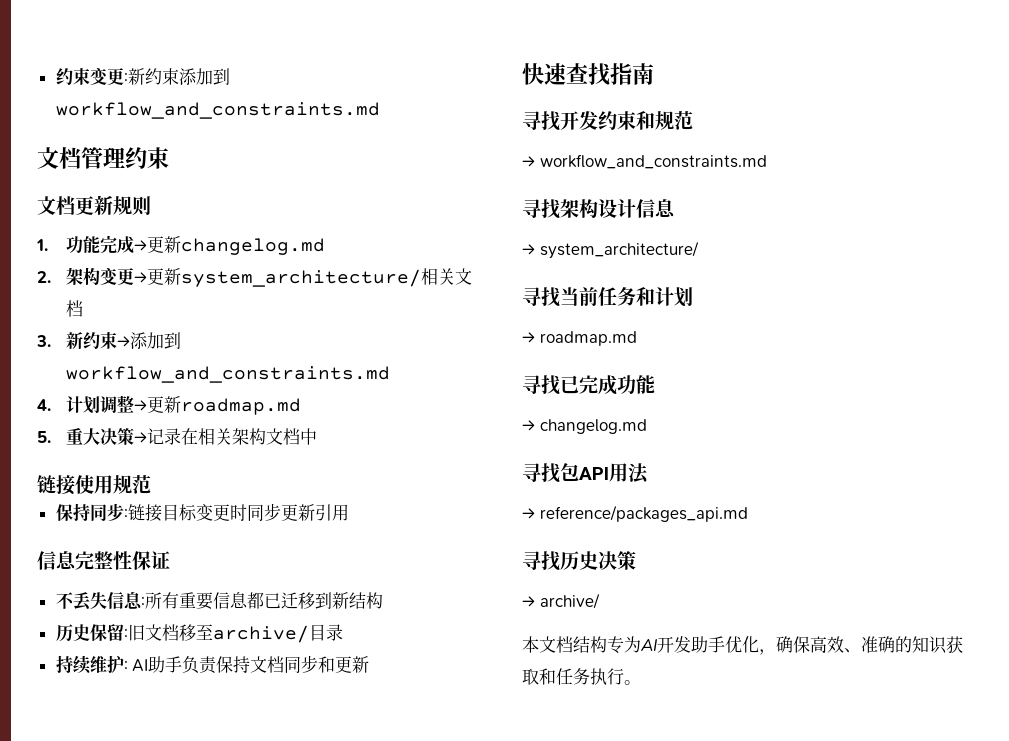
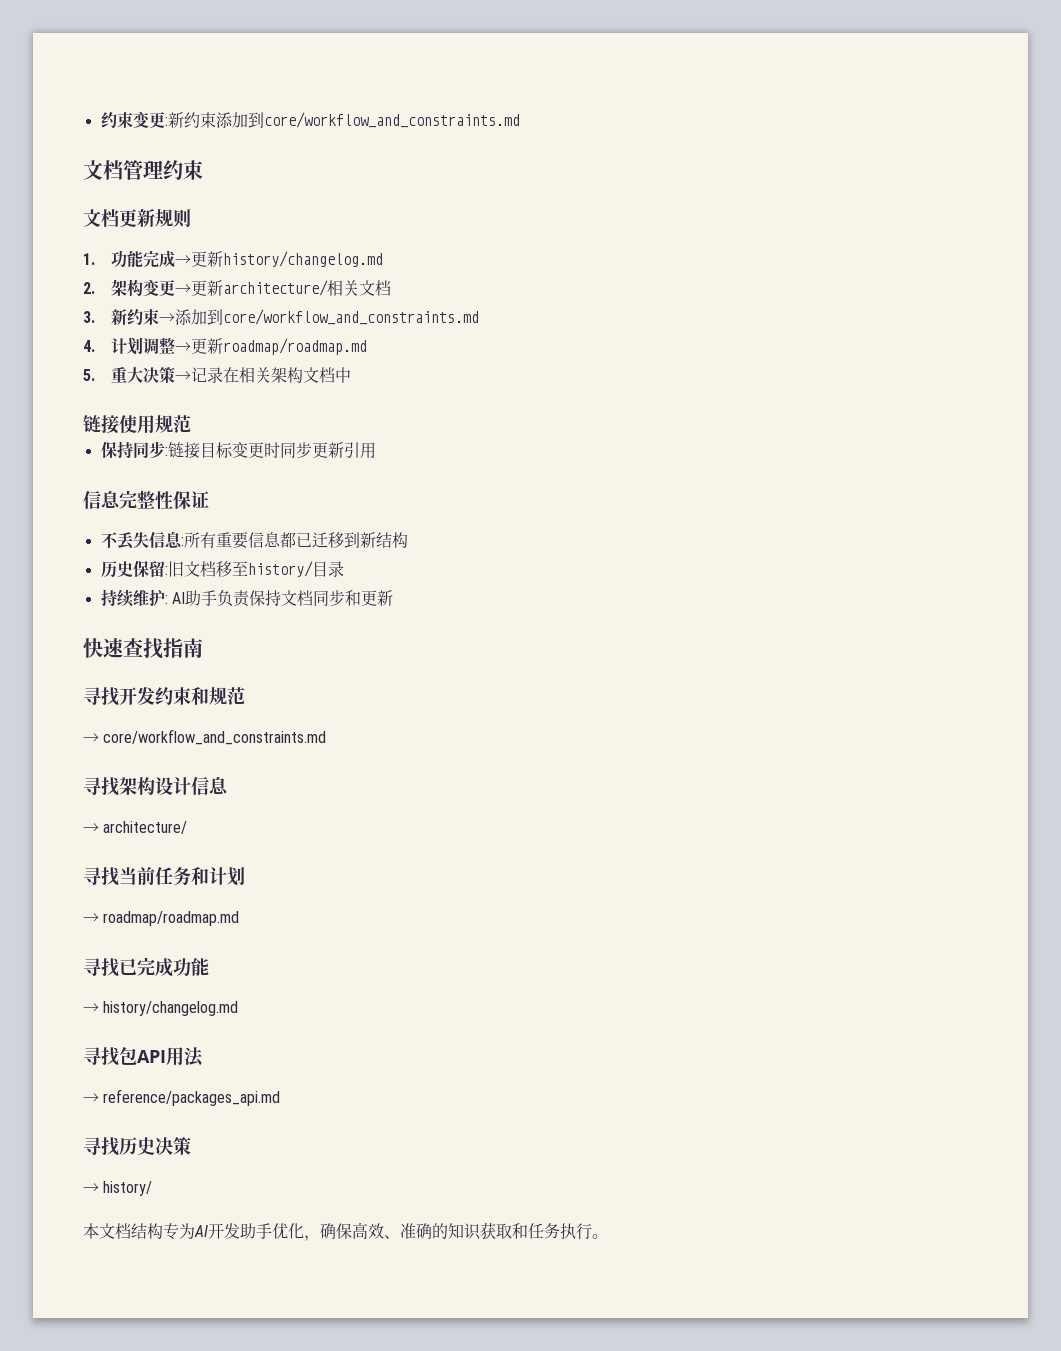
[55,102,380,119] workflow_and_constraints.md -> [263,112,520,128] core/workflow_and_constraints.md
[181,238,326,255] changelog.md -> [222,251,383,267] history/changelog.md
[181,269,422,287] system_architecture/ -> [222,280,328,296] architecture/
[66,366,391,383] workflow_and_constraints.md -> [222,309,479,325] core/workflow_and_constraints.md
[181,398,302,415] roadmap.md -> [222,338,367,355] roadmap/roadmap.md
[212,625,309,643] archive/ -> [247,561,313,577] history/
[539,154,767,169] workflow_and_constraints.md -> [103,729,327,745] core/workflow_and_constraints.md
[539,241,699,259] system_architecture/ -> [103,821,188,834] architecture/
[539,331,637,346] roadmap.md -> [103,911,240,926] roadmap/roadmap.md
[539,419,647,434] changelog.md -> [103,1001,239,1016] history/changelog.md
[539,593,600,609] archive/ -> [103,1181,153,1196] history/

